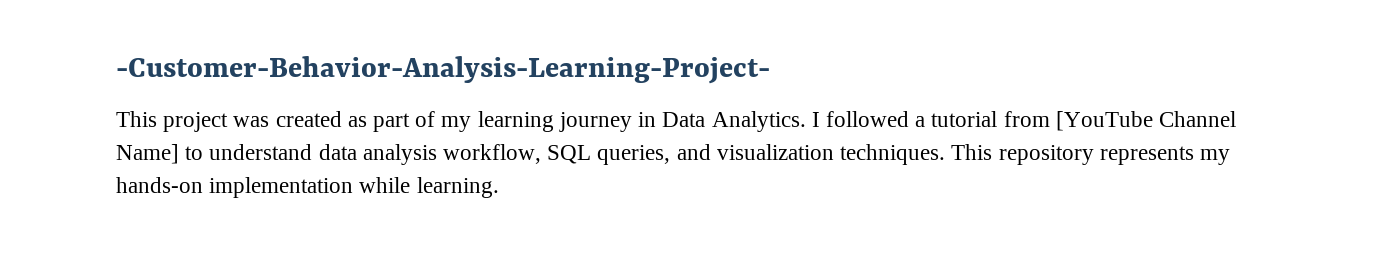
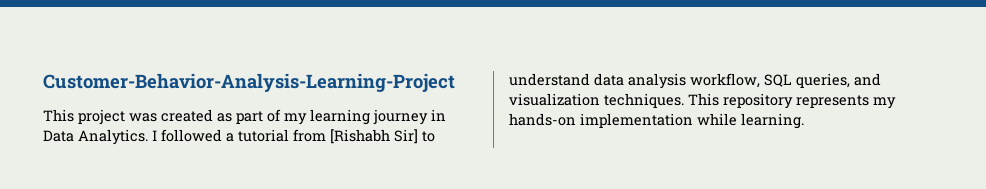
[116,56,770,84] -Customer-Behavior-Analysis-Learning-Project- -> [43,73,455,92] Customer-Behavior-Analysis-Learning-Project
[1055,111,1236,131] [116,144,179,164] [YouTube Channel Name] -> [330,129,418,144] [Rishabh Sir]

